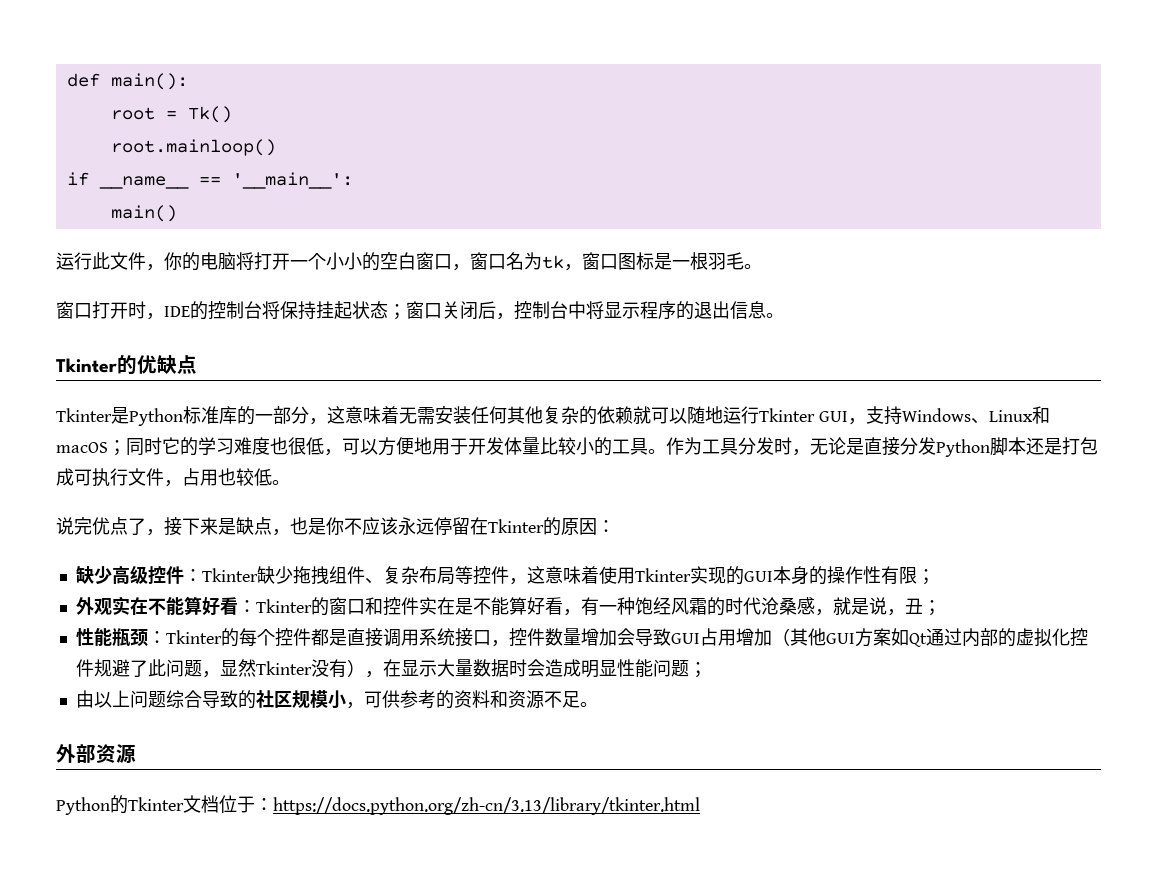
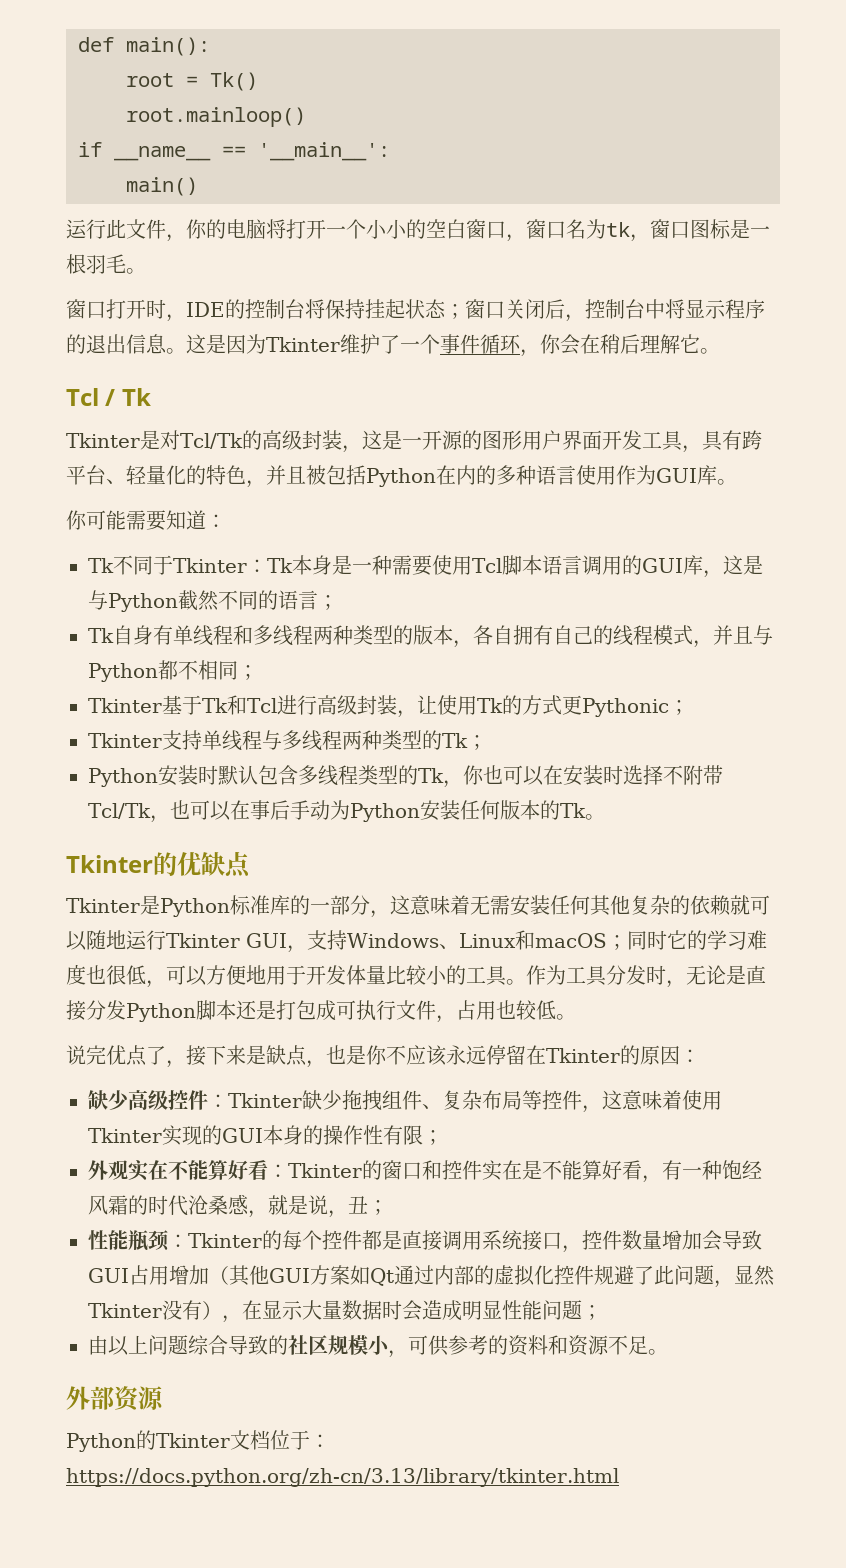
(784, 315) none -> [186,334,720,357] [66,388,151,406] [66,430,762,453] [66,465,737,488] [66,510,226,531] [88,555,763,578] [88,590,338,612] [88,625,773,648] [88,660,258,682] [88,695,689,718] [88,730,487,751] [88,765,723,788] [88,800,605,823] 这是因为Tkinter维护了一个事件循环，你会在稍后理解它。 // Tcl / Tk // Tkinter是对Tcl/Tk的高级封装，这是一开源的图形用户界面开发工具，具有跨平台、轻量化的特色，并且被包括Python在内的多种语言使用作为GUI库。 // 你可能需要知道： // Tk不同于Tkinter：Tk本身是一种需要使用Tcl脚本语言调用的GUI库，这是与Python截然不同的语言； // Tk自身有单线程和多线程两种类型的版本，各自拥有自己的线程模式，并且与Python都不相同； // Tkinter基于Tk和Tcl进行高级封装，让使用Tk的方式更Pythonic； // Tkinter支持单线程与多线程两种类型的Tk； // Python安装时默认包含多线程类型的Tk，你也可以在安装时选择不附带Tcl/Tk，也可以在事后手动为Python安装任何版本的Tk。

